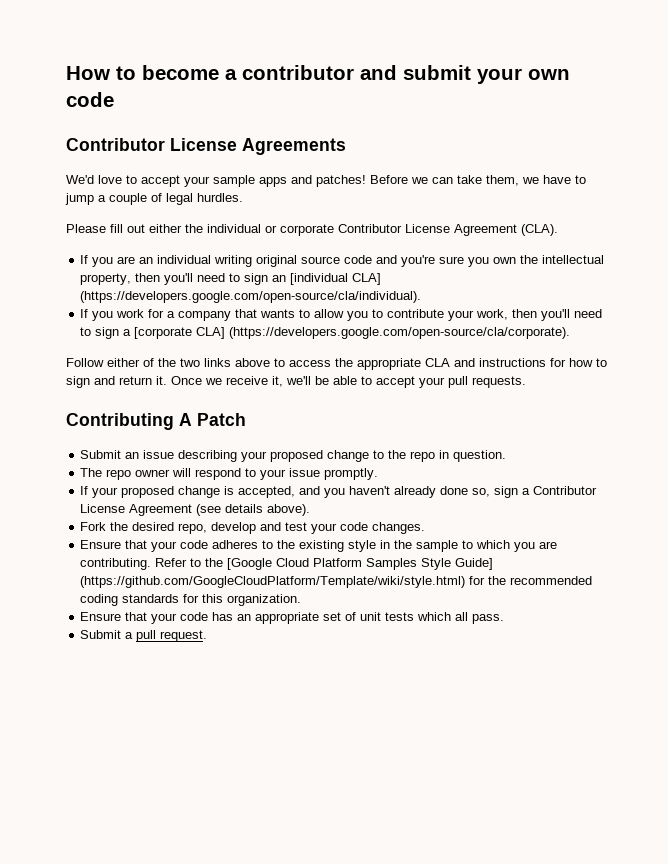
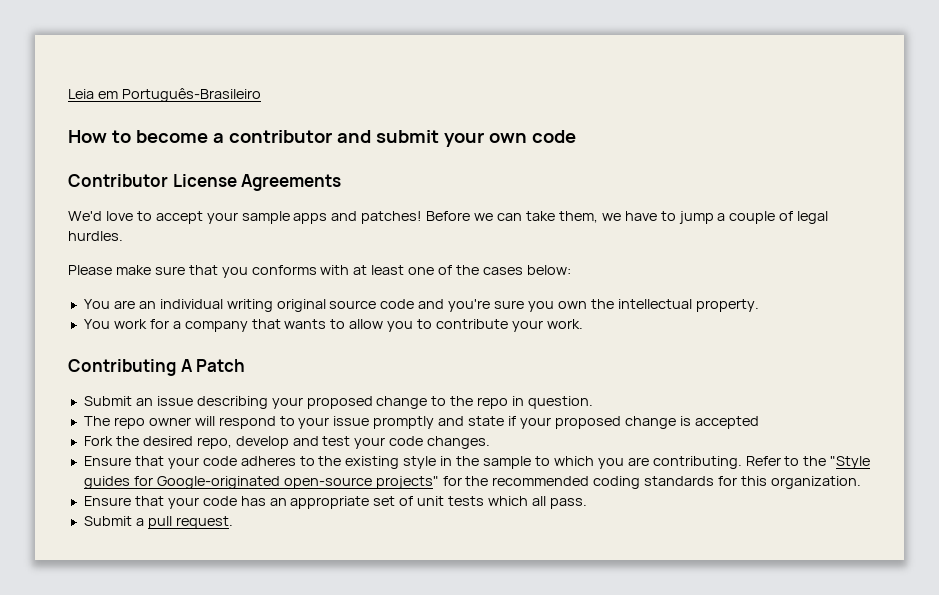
(66, 73) none -> [68,88,261,102] Leia em Português-Brasileiro //
[110,224,558,236] [80,255,114,267] fill out either the individual or corporate Contributor License Agreement (CLA). // If you -> [115,265,571,278] [83,299,110,309] make sure that you conforms with at least one of the cases below: // You
[80,273,382,285] [80,291,422,303] [80,309,114,321] property, then you'll need to sign an [individual CLA] (https://developers.google.com/open-source/cla/individual). // If you -> [695,299,759,312] [83,319,110,329] property. // You
[476,309,603,321] [80,327,571,339] [66,358,607,370] [66,376,526,388] work, then you'll need to sign a [corporate CLA] (https://developers.google.com/open-source/cla/corporate). // Follow either of the two links above to access the appropriate CLA and instructions for how to sign and return it. Once we receive it, we'll be able to accept your pull requests. -> [546,319,583,329] work.
[324,468,379,480] [80,486,598,498] [80,504,311,516] promptly. // If your proposed change is accepted, and you haven't already done so, sign a Contributor License Agreement (see details above). -> [373,416,759,429] promptly and state if your proposed change is accepted
[227,558,494,570] [80,576,466,588] [Google Cloud Platform Samples Style Guide] (https://github.com/GoogleCloudPlatform/Template/wiki/style.html) -> [830,456,871,469] [83,476,439,489] "Style guides for Google-originated open-source projects"

